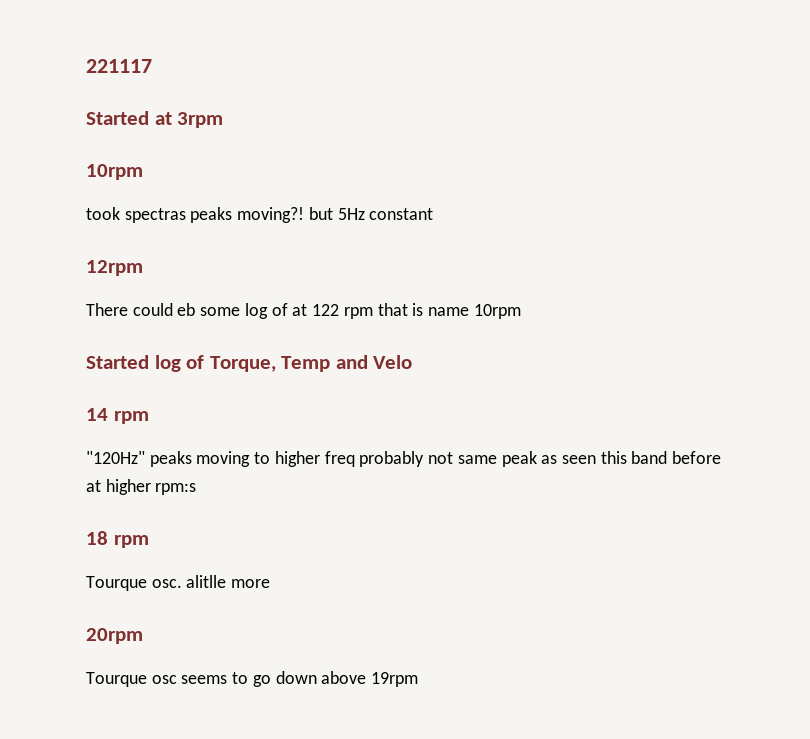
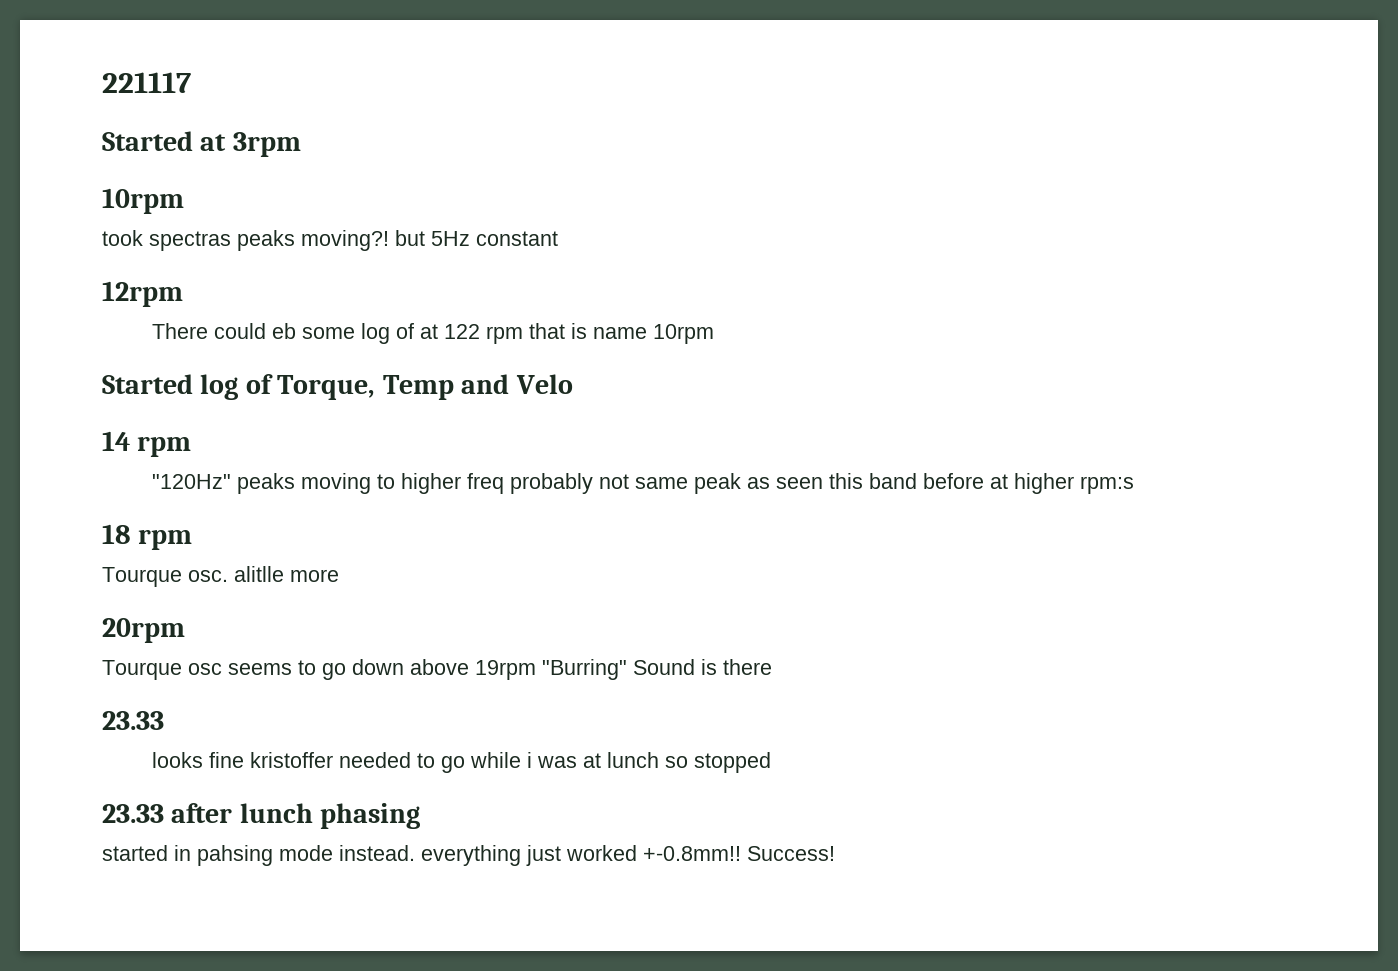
(419, 679) none -> [542,659,772,680] [102,711,164,730] [152,752,772,773] [102,803,421,829] [102,845,835,866] "Burring" Sound is there // 23.33 // looks fine kristoffer needed to go while i was at lunch so stopped // 23.33 after lunch phasing // started in pahsing mode instead. everything just worked +-0.8mm!! Success!

